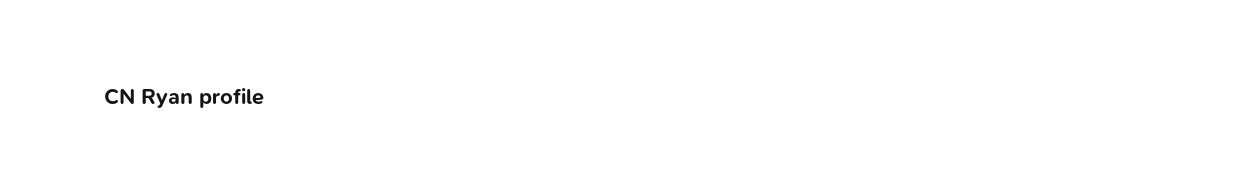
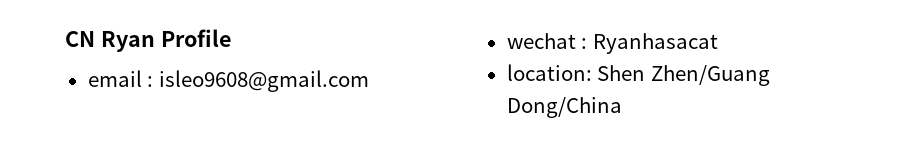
[199,88,264,108] profile -> [160,29,231,47] [87,70,369,92] [506,33,718,54] [506,64,770,86] [506,97,622,118] Profile // email : isleo9608@gmail.com // wechat : Ryanhasacat // location: Shen Zhen/Guang Dong/China

